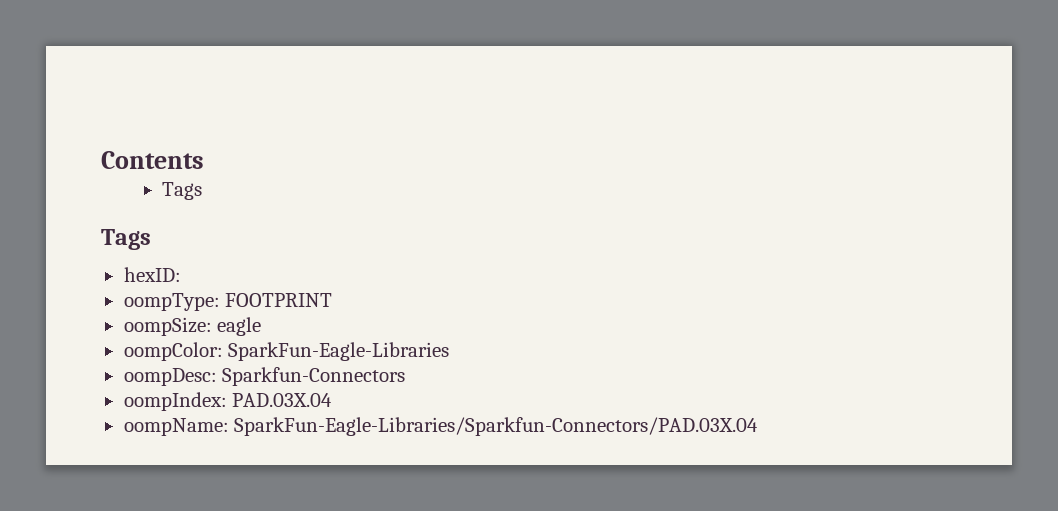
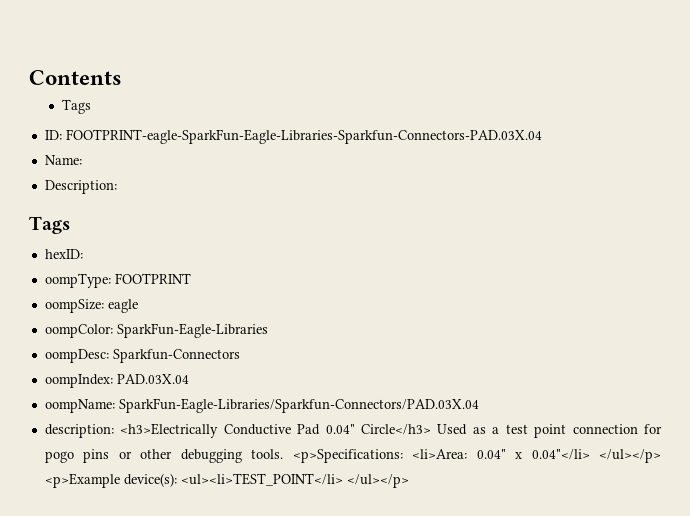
(202, 191) none -> [44,129,542,144] [44,155,82,165] [44,180,117,194] // ID: FOOTPRINT-eagle-SparkFun-Eagle-Libraries-Sparkfun-Connectors-PAD.03X.04 // Name: // Description:
(759, 426) none -> [44,423,663,438] [44,449,661,463] [44,473,409,488] // description: <h3>Electrically Conductive Pad 0.04" Circle</h3> Used as a test point connection for pogo pins or other debugging tools. <p>Specifications: <li>Area: 0.04" x 0.04"</li> </ul></p> <p>Example device(s): <ul><li>TEST_POINT</li> </ul></p>

